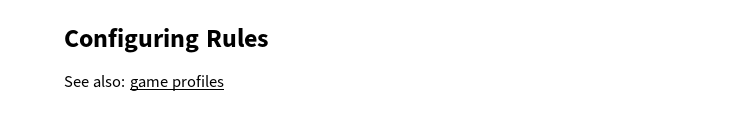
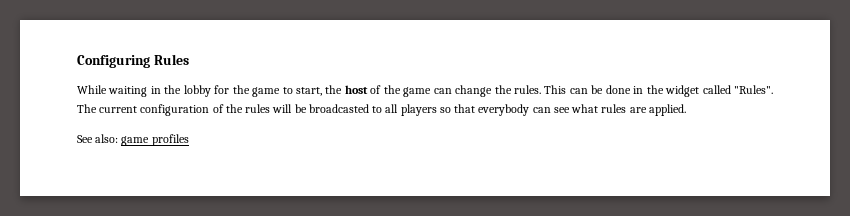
(270, 37) none -> [77,85,774,97] [77,104,686,116] // While waiting in the lobby for the game to start, the host of the game can change the rules. This can be done in the widget called "Rules". The current configuration of the rules will be broadcasted to all players so that everybody can see what rules are applied.

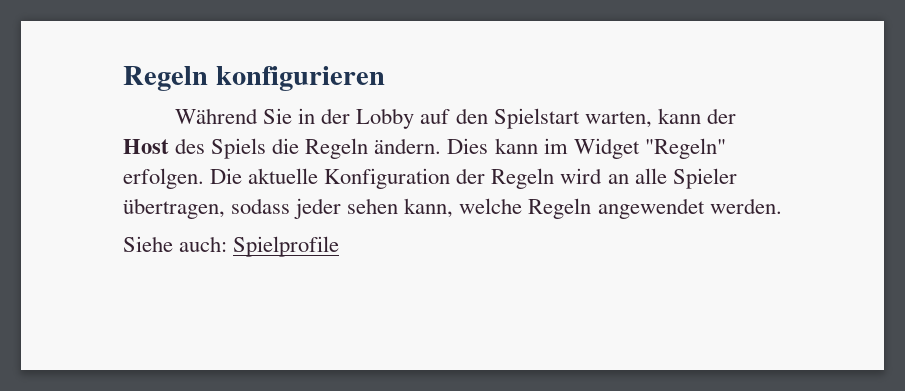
[77,54,189,68] [77,85,774,97] [77,104,686,116] [77,134,189,146] Configuring Rules // While waiting in the lobby for the game to start, the host of the game can change the rules. This can be done in the widget called "Rules". The current configuration of the rules will be broadcasted to all players so that everybody can see what rules are applied. // See also: game profiles -> [123,66,385,91] [175,108,736,129] [123,138,726,159] [123,168,737,189] [123,198,782,219] [123,236,340,257] Regeln konfigurieren // Während Sie in der Lobby auf den Spielstart warten, kann der Host des Spiels die Regeln ändern. Dies kann im Widget "Regeln" erfolgen. Die aktuelle Konfiguration der Regeln wird an alle Spieler übertragen, sodass jeder sehen kann, welche Regeln angewendet werden. // Siehe auch: Spielprofile

